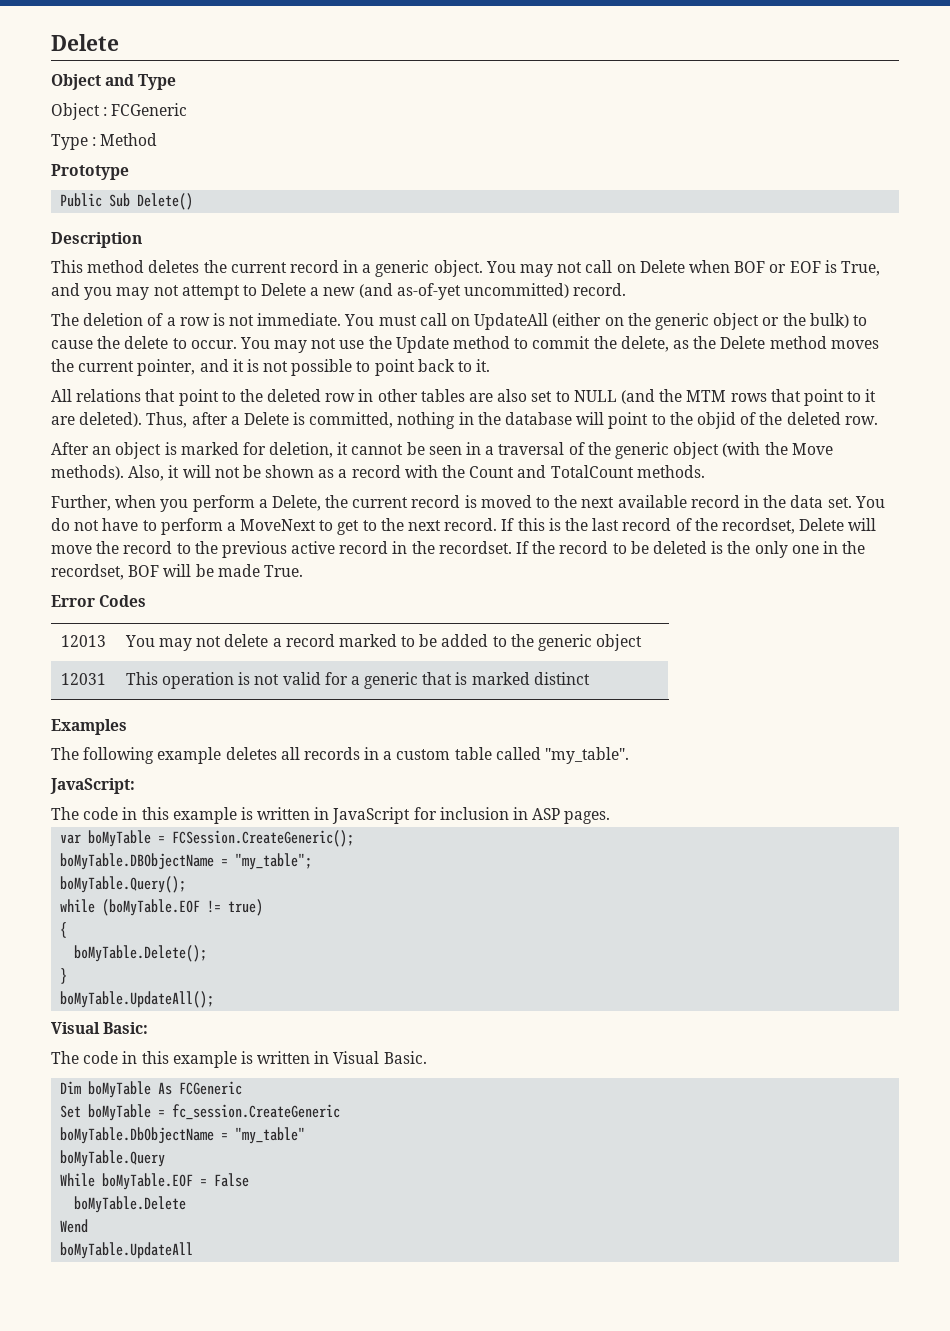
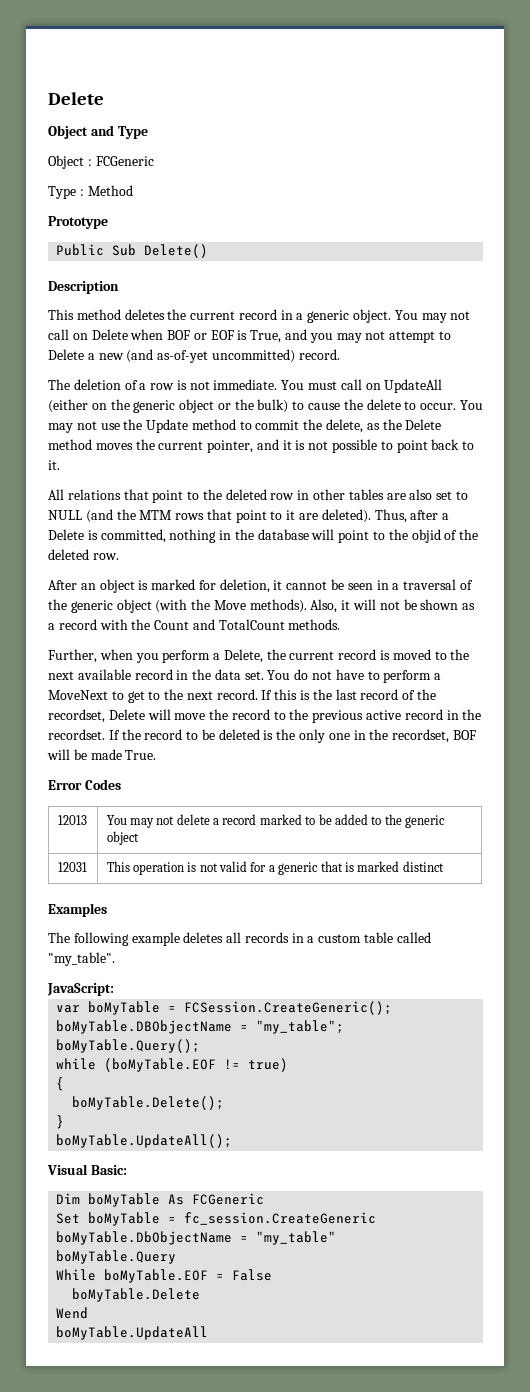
[51,807,611,824] // The code in this example is written in JavaScript for inclusion in ASP pages. -> (114, 989) none
[51,1051,427,1068] // The code in this example is written in Visual Basic. -> (127, 1170) none

